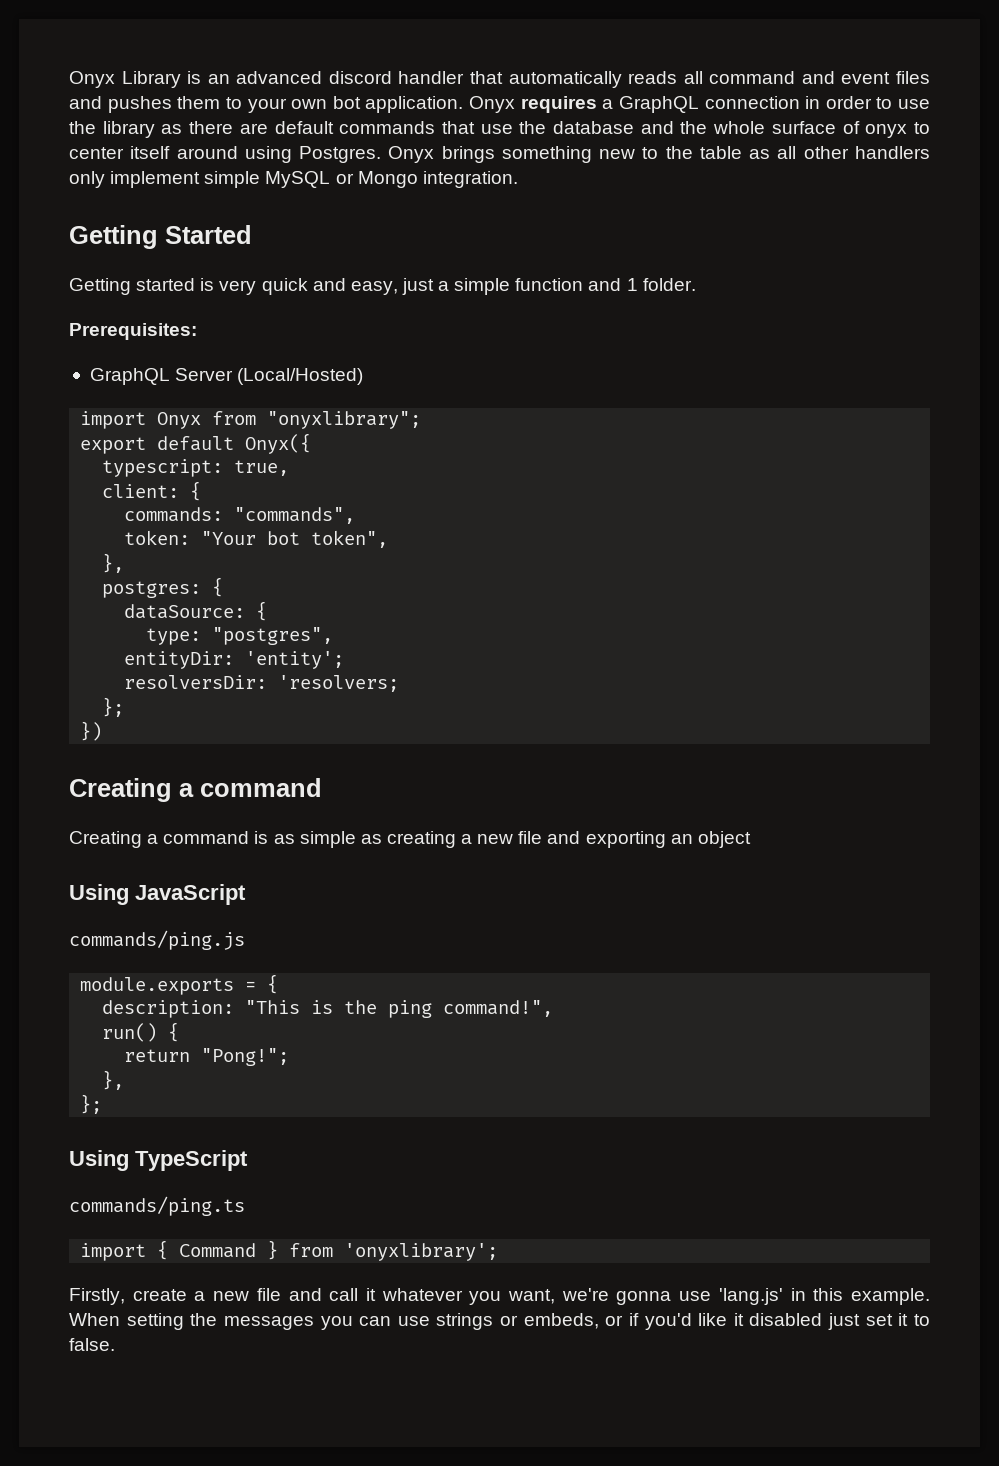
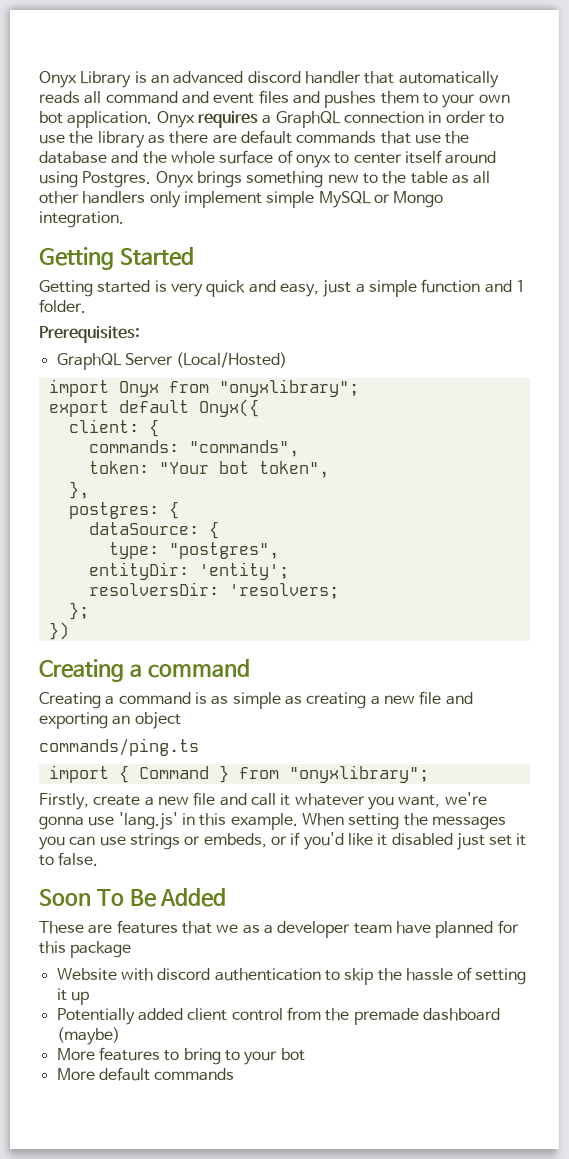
[102,459,290,477] // typescript: true, -> (259, 408) none
[69,884,246,905] [69,930,245,950] [80,974,279,995] [102,1000,554,1018] [102,1022,180,1042] [124,1048,290,1066] [102,1070,125,1090] [80,1094,103,1114] [69,1150,248,1171] // Using JavaScript // commands/ping.js // module.exports = { // description: "This is the ping command!", // run() { // return "Pong!"; // }, // }; // Using TypeScript -> (181, 720) none
[344,1243,499,1261] 'onyxlibrary'; -> [288,765,429,783] "onyxlibrary";
(115, 1344) none -> [39,888,227,907] [39,920,519,938] [39,941,132,958] [56,967,527,985] [56,988,89,1005] [56,1007,500,1025] [56,1027,120,1045] [56,1047,305,1065] [56,1067,235,1081] // Soon To Be Added // These are features that we as a developer team have planned for this package // Website with discord authentication to skip the hassle of setting it up // Potentially added client control from the premade dashboard (maybe) // More features to bring to your bot // More default commands

